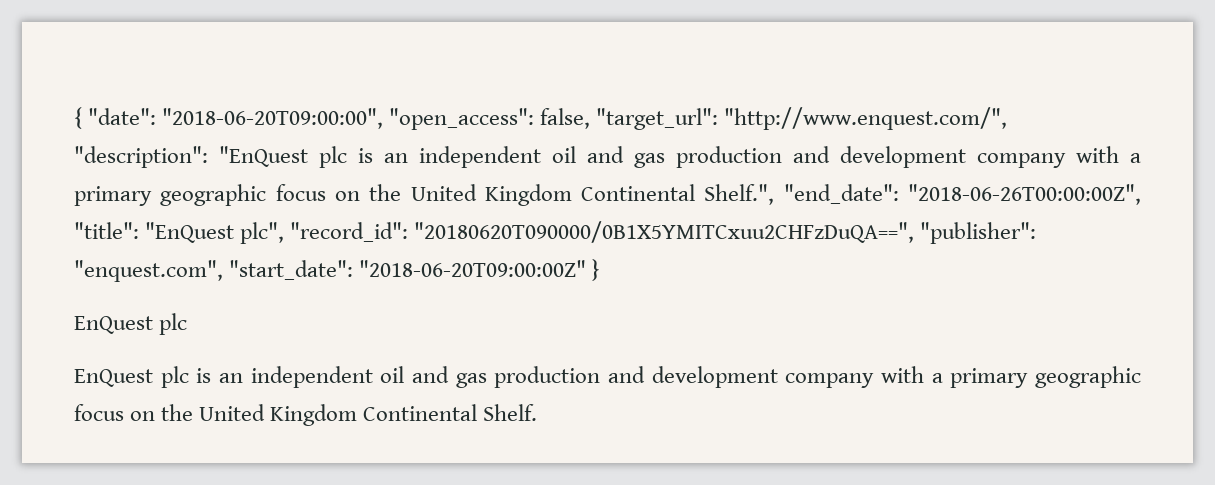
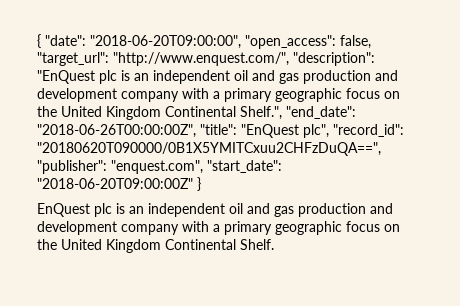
[74,366,189,388] // EnQuest plc -> (112, 210) none

